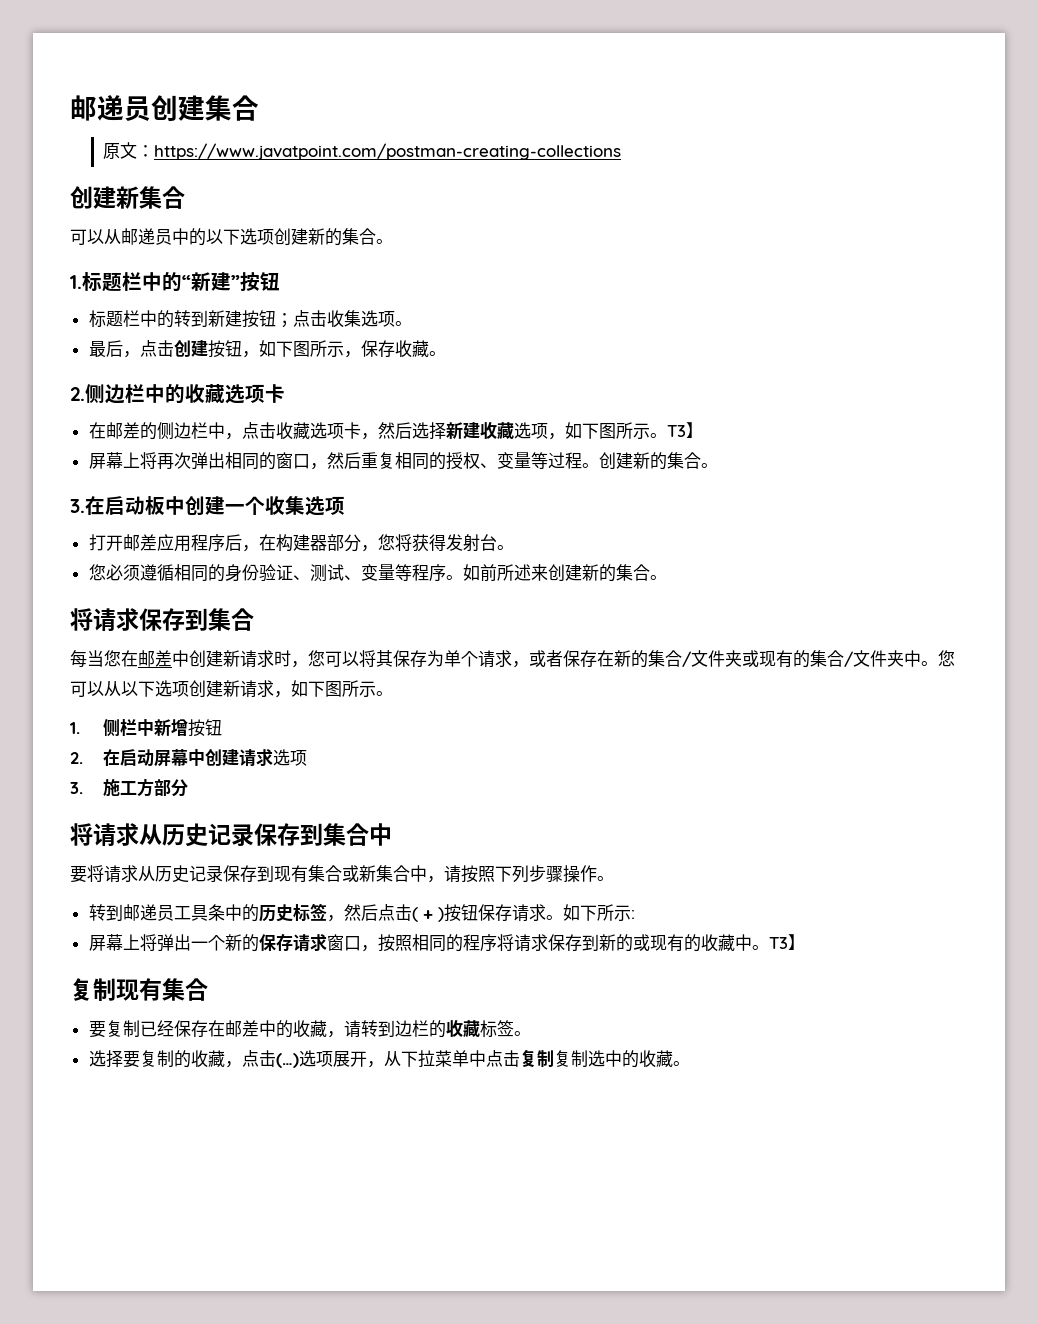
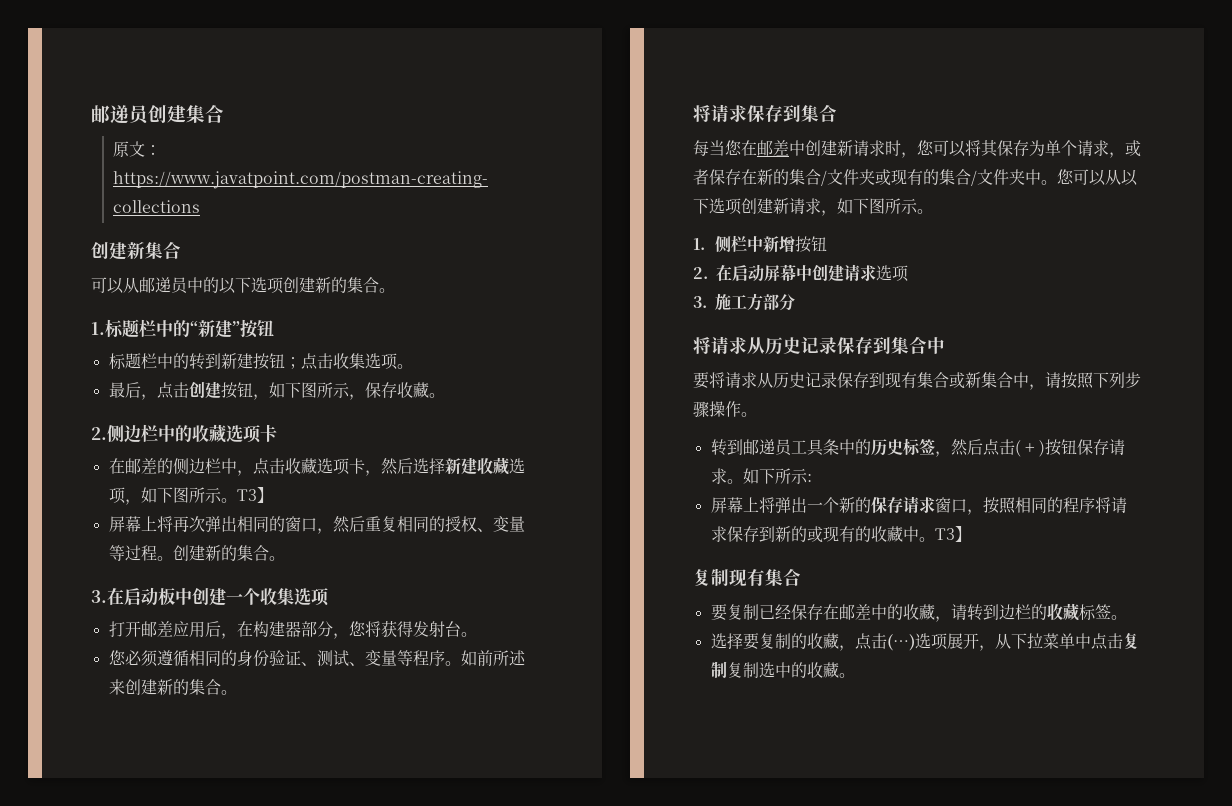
[190,534,225,552] 程序 -> (205, 629) none

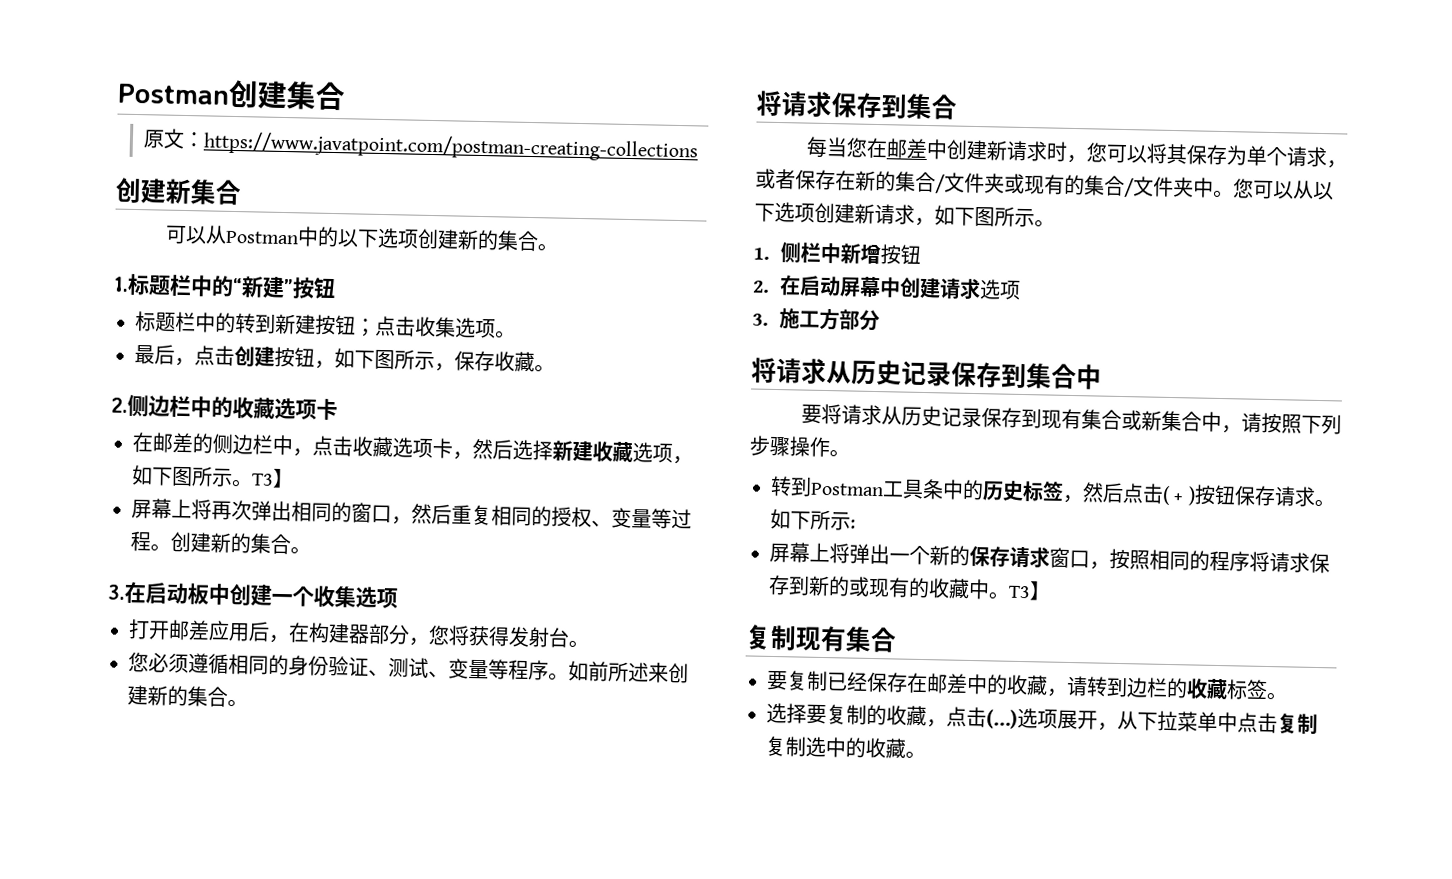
[91,105,150,125] 邮递员 -> [117,83,230,105] Postman
[139,277,188,294] 邮递员 -> [224,230,299,245] Postman
[742,439,792,456] 邮递员 -> [810,482,884,497] Postman

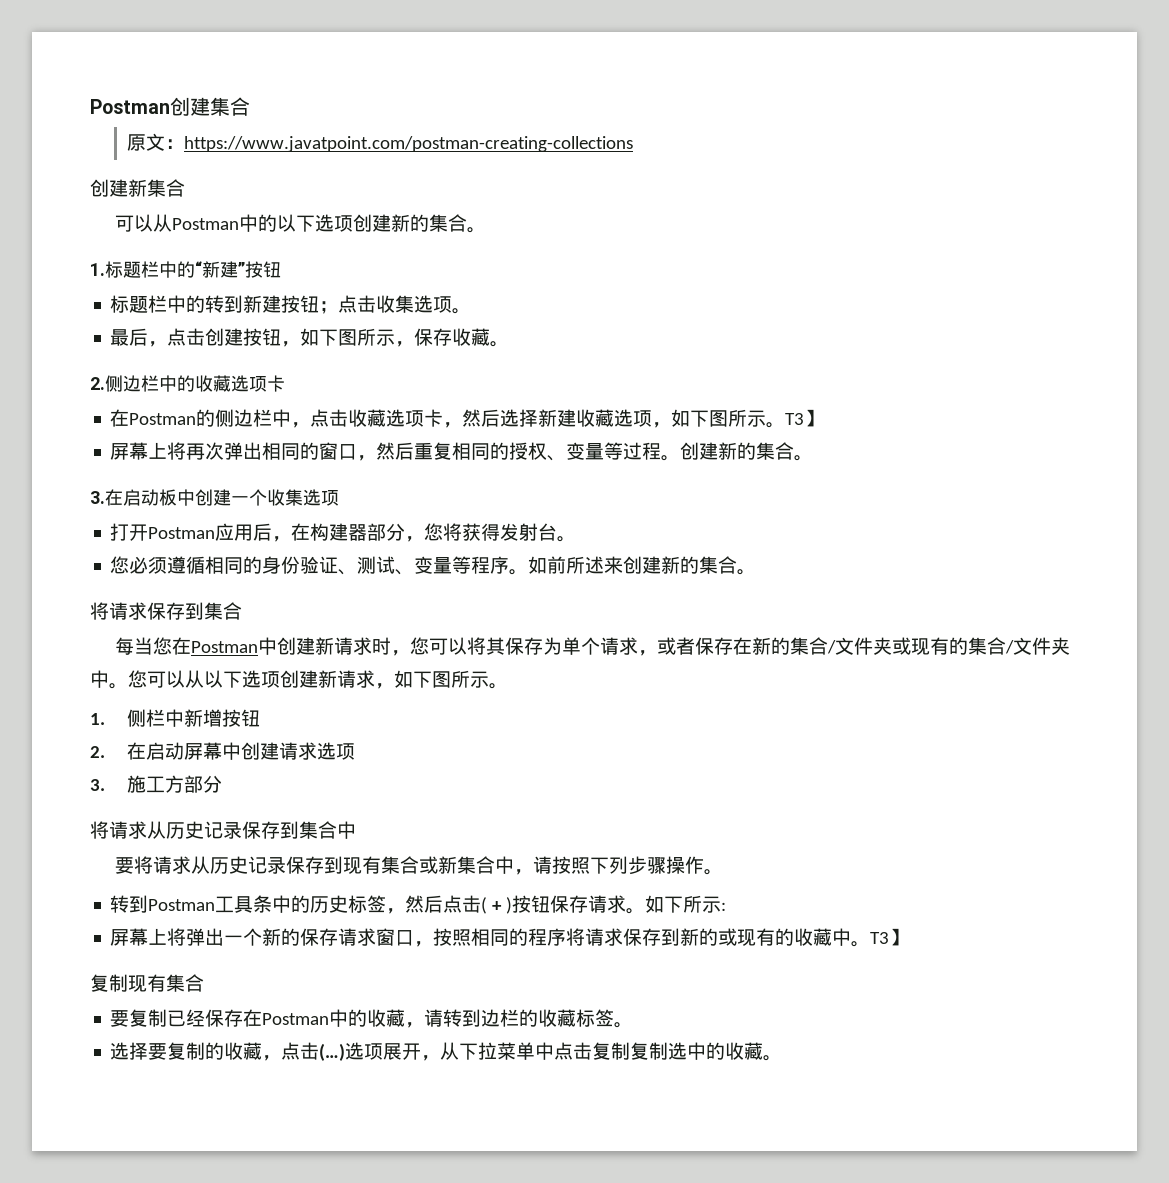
[152,432,194,454] 邮差 -> [129,413,197,425] Postman
[168,619,210,641] 邮差 -> [148,527,216,539] Postman
[885,138,928,160] 邮差 -> [190,641,258,653] Postman
[926,673,968,694] 邮差 -> [262,1013,330,1025] Postman

